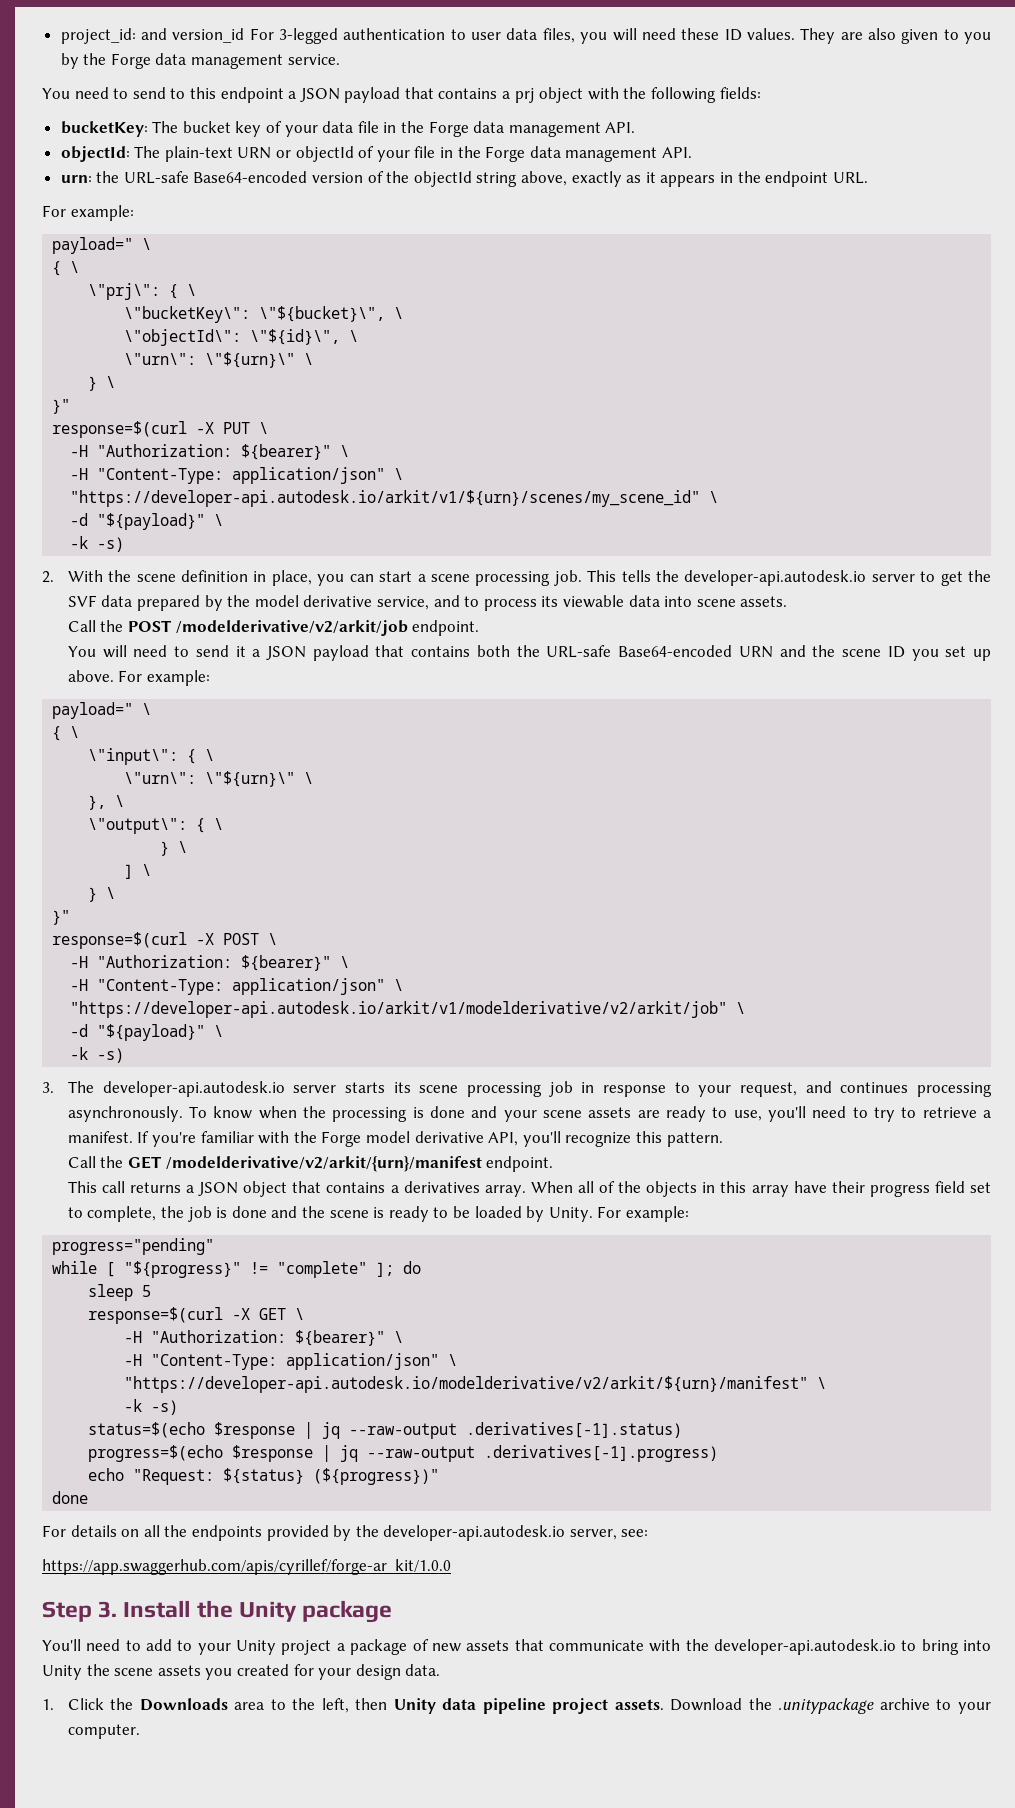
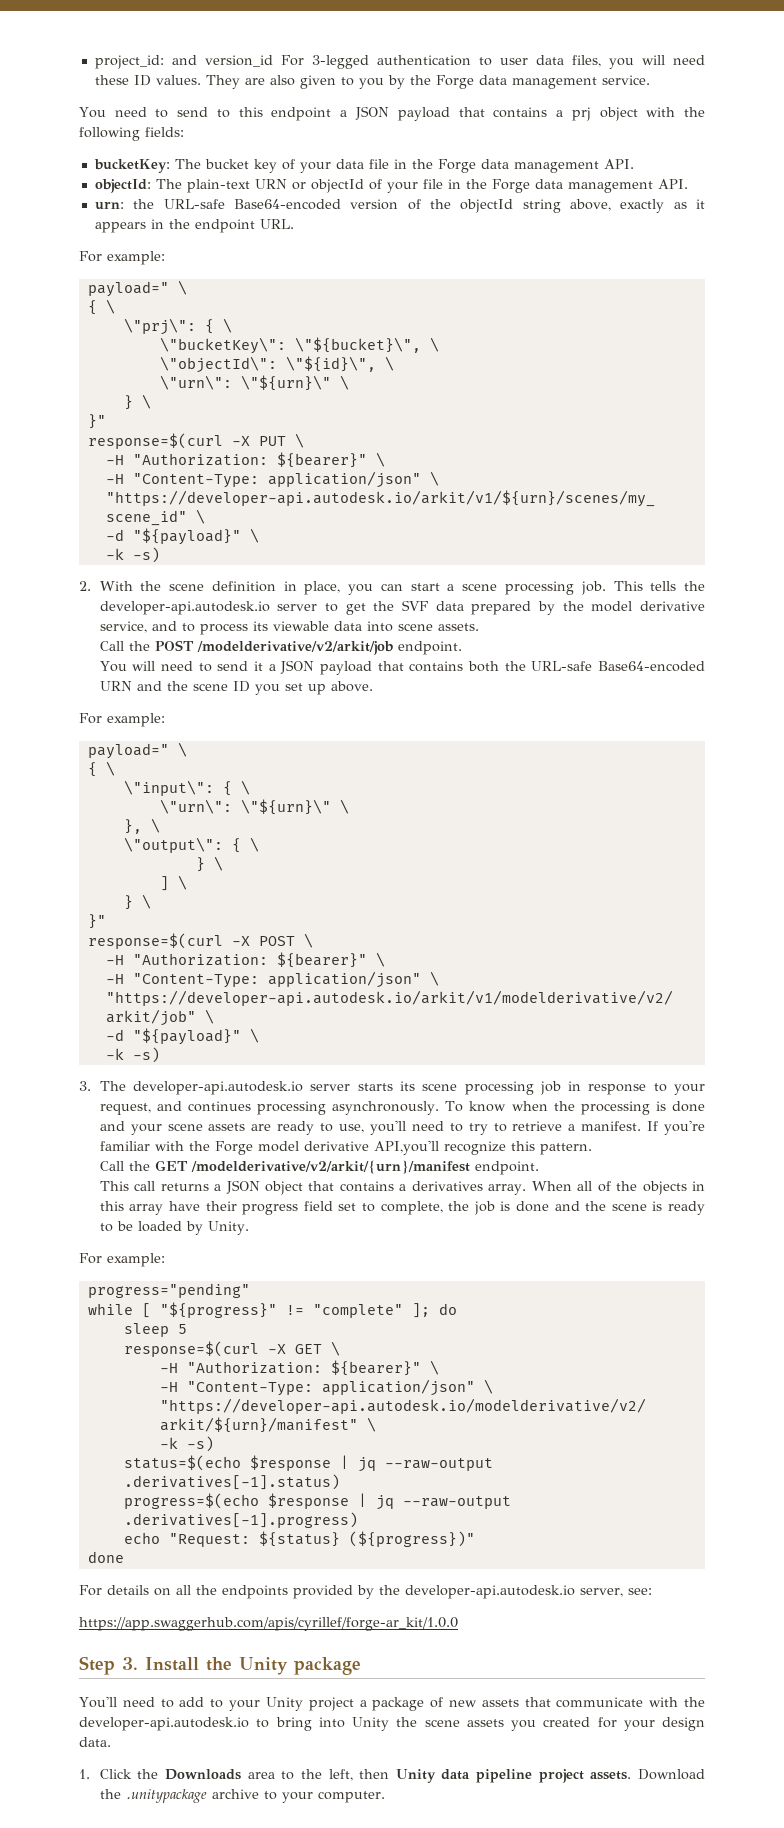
(114, 676) none -> (373, 686) //
[488,1131,561,1147] API, you'll -> [373,1140,439,1155] API,you'll
(593, 1214) none -> (249, 1228) //

